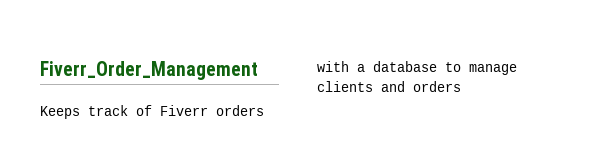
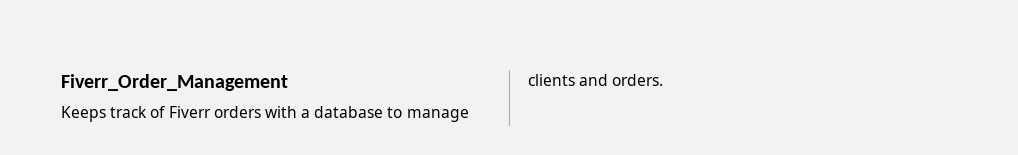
[413,81,461,92] orders -> [612,74,664,86] orders.

